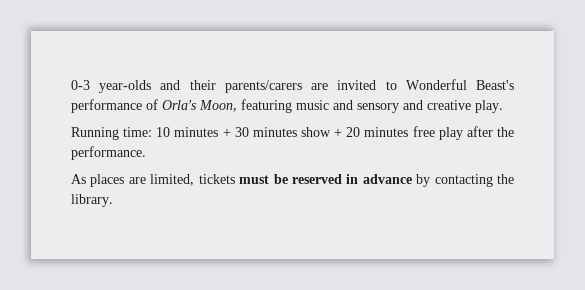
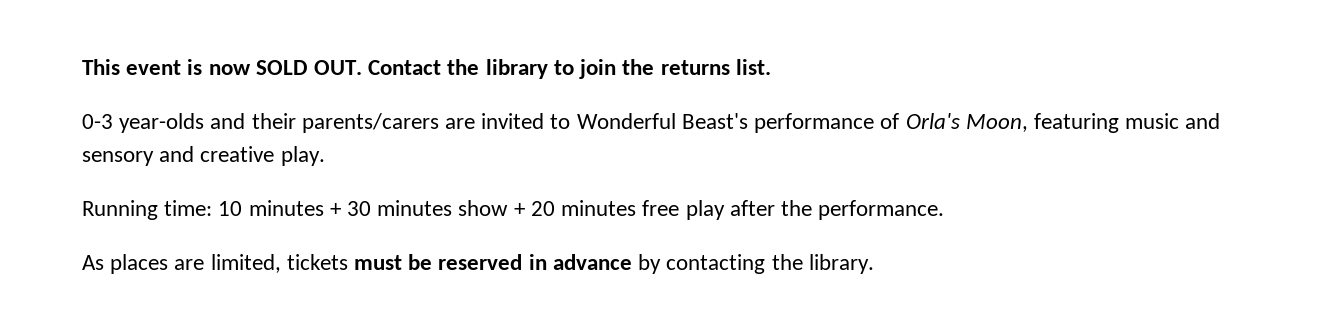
(71, 85) none -> [82,59,771,79] This event is now SOLD OUT. Contact the library to join the returns list. //

